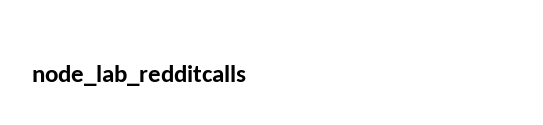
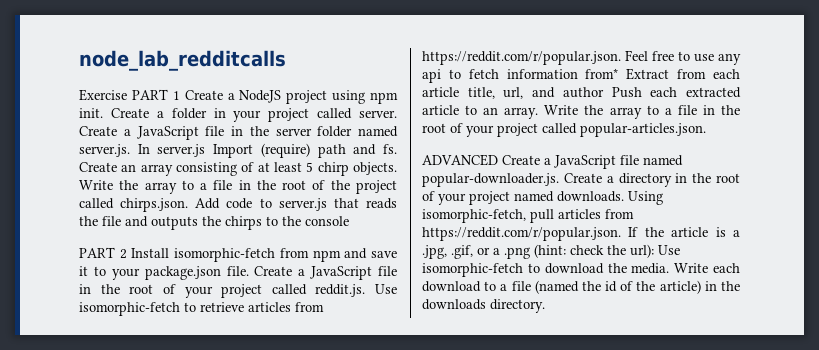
(246, 75) none -> [79,89,398,104] [79,108,397,122] [79,126,398,140] [79,143,397,158] [79,162,398,176] [79,180,397,194] [79,198,397,212] [79,216,349,230] [79,247,397,262] [79,266,397,280] [79,284,397,298] [79,302,324,316] [422,50,741,65] [422,68,740,83] [422,87,741,99] [422,105,740,119] [422,123,706,137] [422,154,683,169] [422,173,740,187] [422,191,663,205] [422,209,634,223] [422,227,740,241] [422,244,680,259] [422,263,740,277] [422,280,740,294] [422,299,545,313] // Exercise PART 1 Create a NodeJS project using npm init. Create a folder in your project called server. Create a JavaScript file in the server folder named server.js. In server.js Import (require) path and fs. Create an array consisting of at least 5 chirp objects. Write the array to a file in the root of the project called chirps.json. Add code to server.js that reads the file and outputs the chirps to the console // PART 2 Install isomorphic-fetch from npm and save it to your package.json file. Create a JavaScript file in the root of your project called reddit.js. Use isomorphic-fetch to retrieve articles from https://reddit.com/r/popular.json. Feel free to use any api to fetch information from* Extract from each article title, url, and author Push each extracted article to an array. Write the array to a file in the root of your project called popular-articles.json. // ADVANCED Create a JavaScript file named popular-downloader.js. Create a directory in the root of your project named downloads. Using isomorphic-fetch, pull articles from https://reddit.com/r/popular.json. If the article is a .jpg, .gif, or a .png (hint: check the url): Use isomorphic-fetch to download the media. Write each download to a file (named the id of the article) in the downloads directory.

